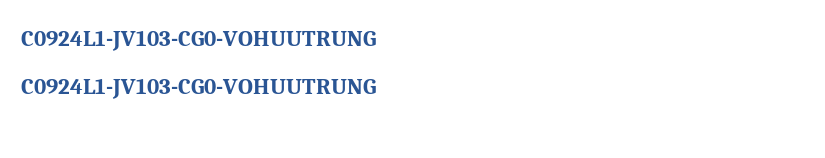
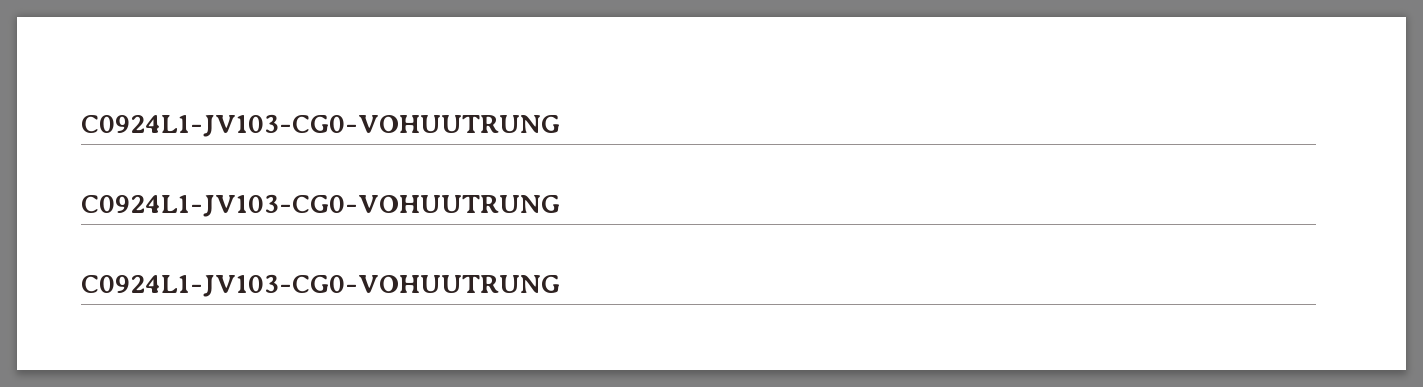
[21,30,376,51] [21,78,376,99] C0924L1-JV103-CG0-VOHUUTRUNG // C0924L1-JV103-CG0-VOHUUTRUNG -> [81,114,560,137] [81,194,560,217] [81,274,560,297] C0924L1-JV103-CG0-VOHUUTRUNG // C0924L1-JV103-CG0-VOHUUTRUNG // C0924L1-JV103-CG0-VOHUUTRUNG

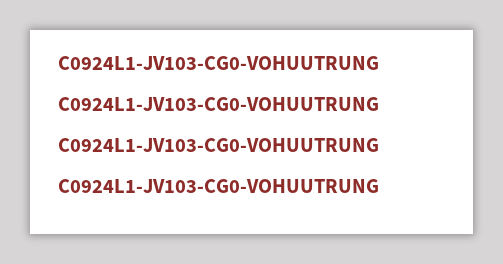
[81,114,560,137] [81,194,560,217] [81,274,560,297] C0924L1-JV103-CG0-VOHUUTRUNG // C0924L1-JV103-CG0-VOHUUTRUNG // C0924L1-JV103-CG0-VOHUUTRUNG -> [58,56,379,70] [58,97,379,111] [58,138,379,152] [58,179,379,193] C0924L1-JV103-CG0-VOHUUTRUNG // C0924L1-JV103-CG0-VOHUUTRUNG // C0924L1-JV103-CG0-VOHUUTRUNG // C0924L1-JV103-CG0-VOHUUTRUNG

